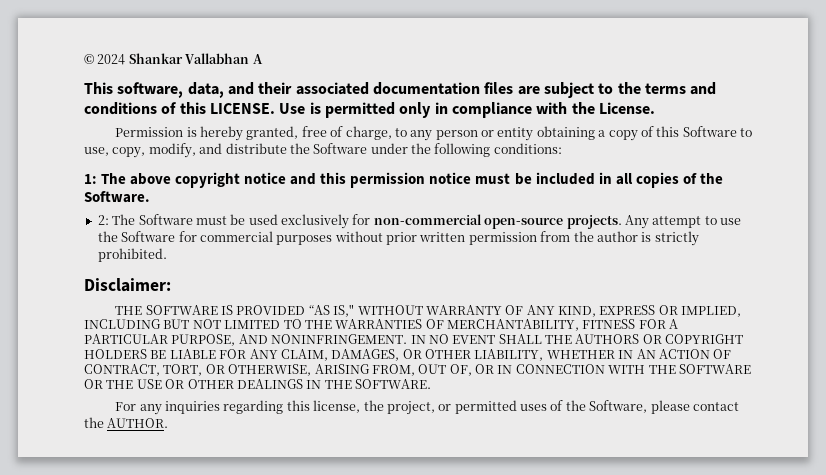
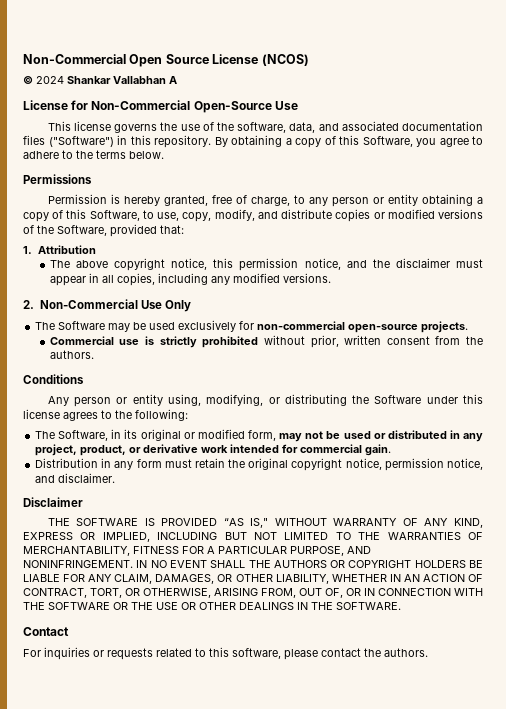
(84, 59) none -> [23,54,309,67] Non-Commercial Open Source License (NCOS) //
[84,82,113,94] This -> [23,100,298,113] [47,121,234,133] License for Non-Commercial Open-Source Use // This license governs the use of the
[258,82,293,94] their -> (339, 127) none
[517,82,717,98] [84,102,655,118] are subject to the terms and conditions of this LICENSE. Use is permitted only in compliance with the License. -> [48,135,483,148] [23,150,164,159] [23,174,92,184] ("Software") in this repository. By obtaining a copy of this Software, you agree to adhere to the terms below. // Permissions
[682,126,737,137] Software -> [89,210,140,221] Software,
[289,143,562,157] [84,172,723,188] [84,191,150,203] [97,215,109,225] the Software under the following conditions: // 1: The above copyright notice and this permission notice must be included in all copies of the Software. // 2: -> [335,209,483,222] [23,224,184,237] [23,245,96,254] [49,258,483,271] [49,273,331,286] [23,299,191,312] copies or modified versions of the Software, provided that: // 1. Attribution // The above copyright notice, this permission notice, and the disclaimer must appear in all copies, including any modified versions. // 2. Non-Commercial Use Only //
[195,216,227,225] must -> [108,323,131,332] may
[624,215,741,229] [97,231,699,246] [97,248,167,262] [84,278,171,292] Any attempt to use the Software for commercial purposes without prior written permission from the author is strictly prohibited. // Disclaimer: -> [49,335,483,348] [49,350,94,359] [23,374,84,384] [47,394,483,407] [23,409,188,421] [35,429,483,442] [35,444,392,456] [35,458,483,471] [35,473,116,483] [23,497,83,507] // Commercial use is strictly prohibited without prior, written consent from the authors. // Conditions // Any person or entity using, modifying, or distributing the Software under this license agrees to the following: // The Software, in its original or modified form, may not be used or distributed in any project, product, or derivative work intended for commercial gain. // Distribution in any form must retain the original copyright notice, permission notice, and disclaimer. // Disclaimer
(431, 384) none -> [23,627,69,636] // Contact
[139,400,648,415] any inquiries regarding this license, the project, or permitted uses of the Software, -> [44,647,281,660] inquiries or requests related to this software,
[107,418,169,428] AUTHOR. -> [384,648,428,657] authors.

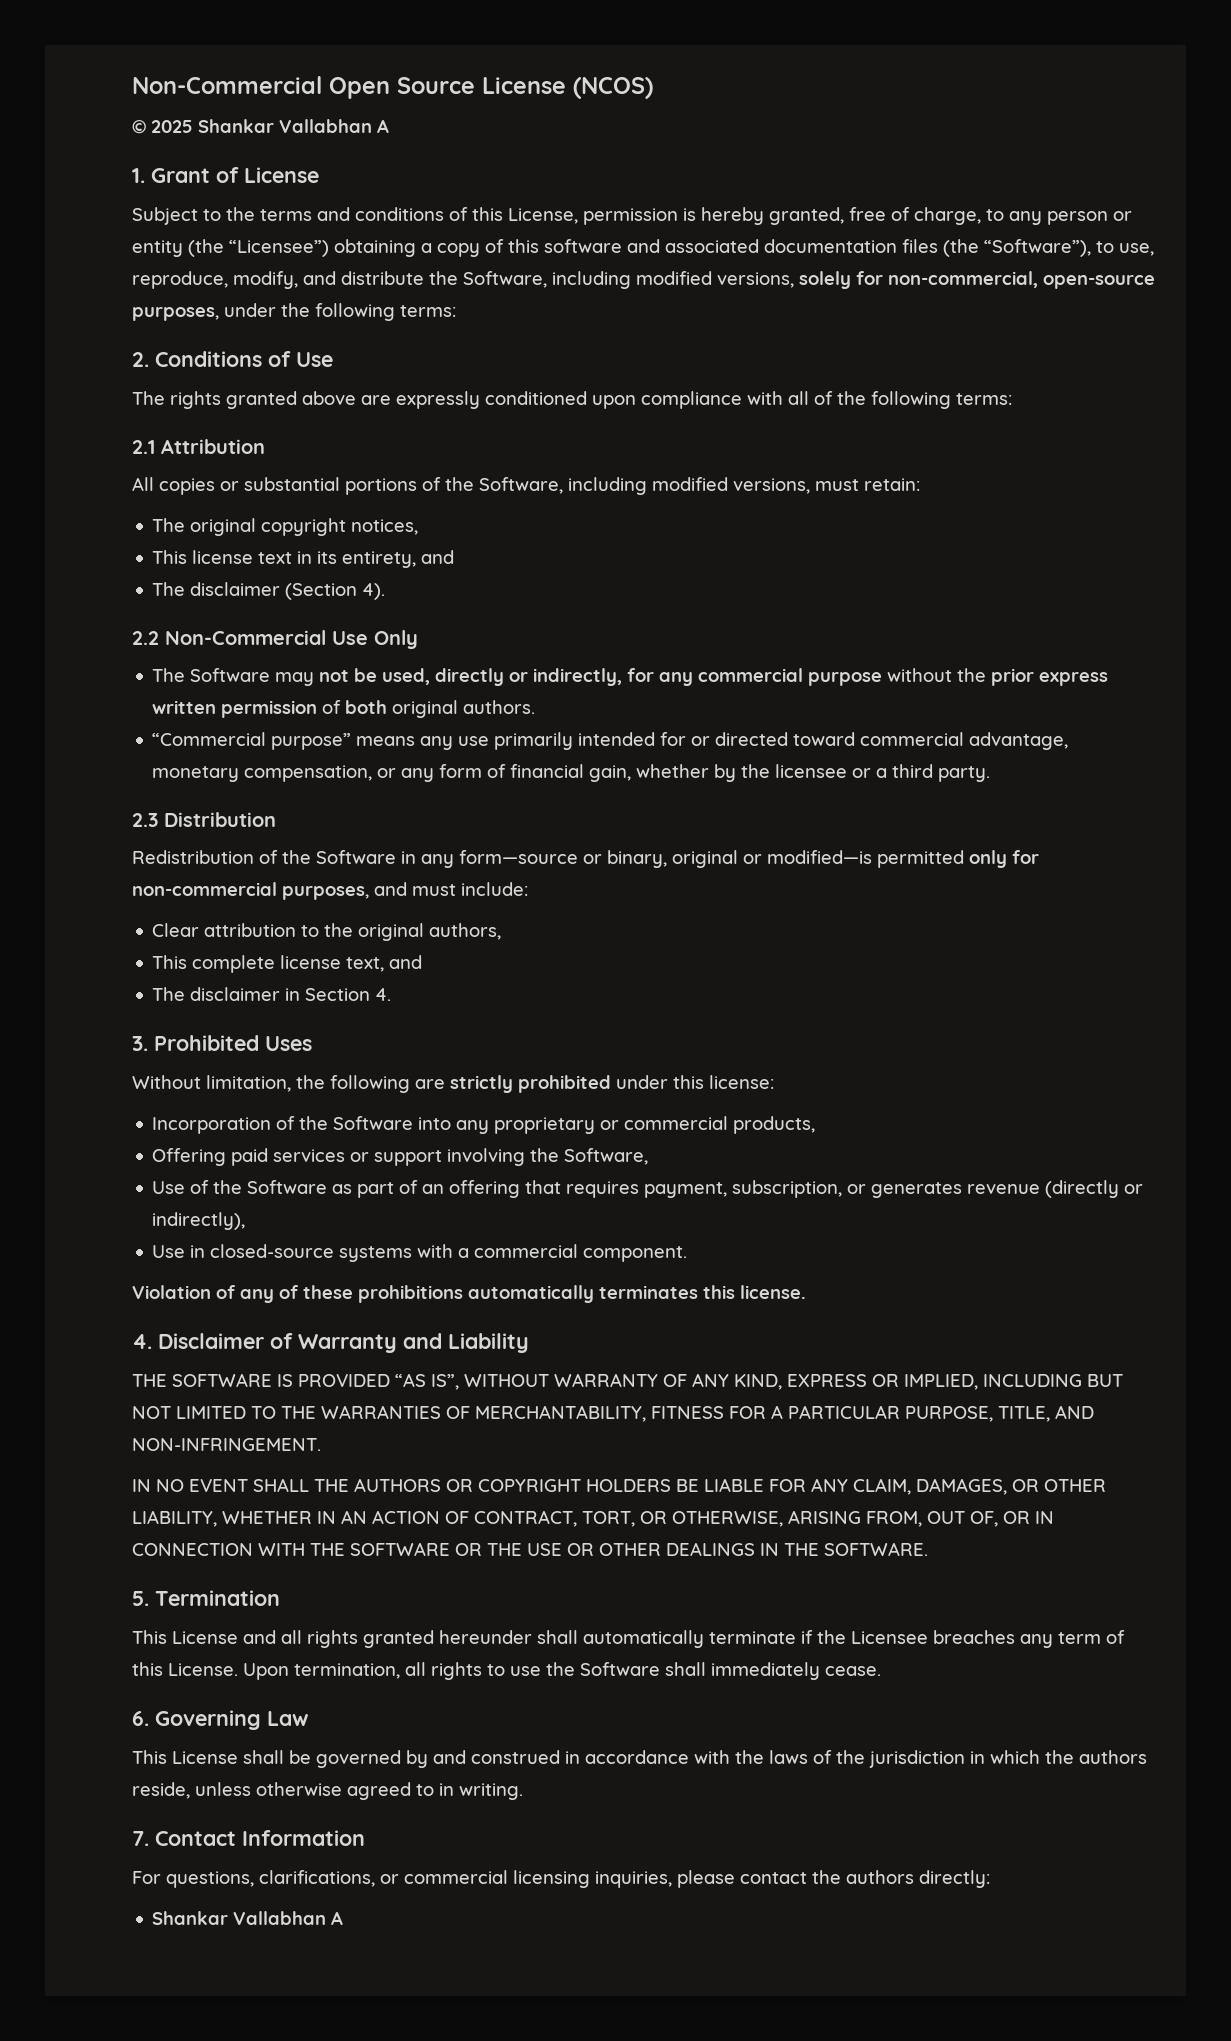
[36,76,64,84] 2024 -> [151,120,193,133] 2025
[23,100,298,113] [47,121,484,133] [23,135,483,148] [23,150,164,159] [23,174,92,184] [47,194,107,204] License for Non-Commercial Open-Source Use // This license governs the use of the software, data, and associated documentation files ("Software") in this repository. By obtaining a copy of this Software, you agree to adhere to the terms below. // Permissions // Permission -> [132,167,319,183] [132,207,678,225] 1. Grant of License // Subject to the terms and conditions of this License, permission
[421,194,483,206] [23,209,140,222] obtaining a copy of this Software, -> [188,239,1091,257] (the “Licensee”) obtaining a copy of this software and associated documentation files (the “Software”),
[182,212,212,222] copy, -> [132,271,228,289] reproduce,
[335,209,483,222] [23,224,184,237] [23,245,96,254] [49,258,483,271] [49,273,331,286] [23,300,34,309] copies or modified versions of the Software, provided that: // 1. Attribution // The above copyright notice, this permission notice, and the disclaimer must appear in all copies, including any modified versions. // 2. -> [429,271,1155,289] [132,303,456,321] [132,351,333,367] [132,391,1012,409] [132,439,265,454] [132,477,920,495] [152,518,419,536] [152,550,455,568] [152,582,386,600] [132,631,159,645] the Software, including modified versions, solely for non-commercial, open-source purposes, under the following terms: // 2. Conditions of Use // The rights granted above are expressly conditioned upon compliance with all of the following terms: // 2.1 Attribution // All copies or substantial portions of the Software, including modified versions, must retain: // The original copyright notices, // This license text in its entirety, and // The disclaimer (Section 4). // 2.2
[133,320,469,333] [49,335,483,348] [49,350,94,359] [23,374,84,384] [47,394,483,407] [23,409,188,421] [35,429,483,442] [35,444,392,456] [35,458,483,471] [35,473,116,483] [23,497,83,507] be used exclusively for non-commercial open-source projects. // Commercial use is strictly prohibited without prior, written consent from the authors. // Conditions // Any person or entity using, modifying, or distributing the Software under this license agrees to the following: // The Software, in its original or modified form, may not be used or distributed in any project, product, or derivative work intended for commercial gain. // Distribution in any form must retain the original copyright notice, permission notice, and disclaimer. // Disclaimer -> [319,668,1109,686] [152,700,536,718] [152,732,1069,750] [152,764,991,782] [132,812,276,827] [132,850,1039,868] [132,882,528,900] [152,923,502,941] [152,955,423,973] [152,987,392,1001] [132,1035,312,1051] [132,1075,774,1093] [152,1116,816,1134] [152,1148,649,1166] [152,1180,1144,1198] [152,1212,246,1230] [152,1244,688,1262] [132,1285,806,1303] [132,1333,529,1353] not be used, directly or indirectly, for any commercial purpose without the prior express written permission of both original authors. // “Commercial purpose” means any use primarily intended for or directed toward commercial advantage, monetary compensation, or any form of financial gain, whether by the licensee or a third party. // 2.3 Distribution // Redistribution of the Software in any form—source or binary, original or modified—is permitted only for non-commercial purposes, and must include: // Clear attribution to the original authors, // This complete license text, and // The disclaimer in Section 4. // 3. Prohibited Uses // Without limitation, the following are strictly prohibited under this license: // Incorporation of the Software into any proprietary or commercial products, // Offering paid services or support involving the Software, // Use of the Software as part of an offering that requires payment, subscription, or generates revenue (directly or indirectly), // Use in closed-source systems with a commercial component. // Violation of any of these prohibitions automatically terminates this license. // 4. Disclaimer of Warranty and Liability
[250,518,269,528] IS," -> [431,1374,459,1390] IS”,
[347,546,371,554] [23,560,133,568] AND NONINFRINGEMENT. -> [998,1405,1094,1422] [132,1438,321,1451] TITLE, AND NON-INFRINGEMENT. //
(401, 606) none -> [132,1590,280,1606] [132,1630,1125,1648] [132,1662,881,1680] [132,1710,309,1730] [132,1750,1147,1768] [132,1782,523,1800] [132,1831,149,1846] 5. Termination // This License and all rights granted hereunder shall automatically terminate if the Licensee breaches any term of this License. Upon termination, all rights to use the Software shall immediately cease. // 6. Governing Law // This License shall be governed by and construed in accordance with the laws of the jurisdiction in which the authors reside, unless otherwise agreed to in writing. // 7.
(69, 631) none -> [242,1830,365,1846] Information
[44,647,428,660] inquiries or requests related to this software, please contact the authors. -> [166,1870,990,1888] [152,1911,344,1925] questions, clarifications, or commercial licensing inquiries, please contact the authors directly: // Shankar Vallabhan A

